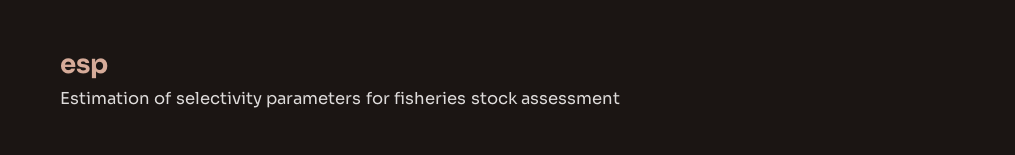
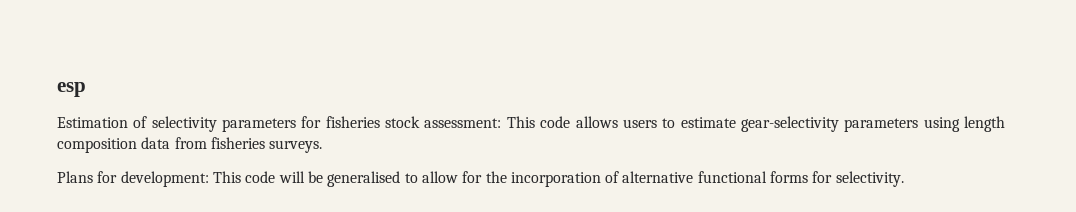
[521,92,621,105] assessment -> [424,116,1006,132] [57,137,323,153] [57,171,904,187] assessment: This code allows users to estimate gear-selectivity parameters using length composition data from fisheries surveys. // Plans for development: This code will be generalised to allow for the incorporation of alternative functional forms for selectivity.

